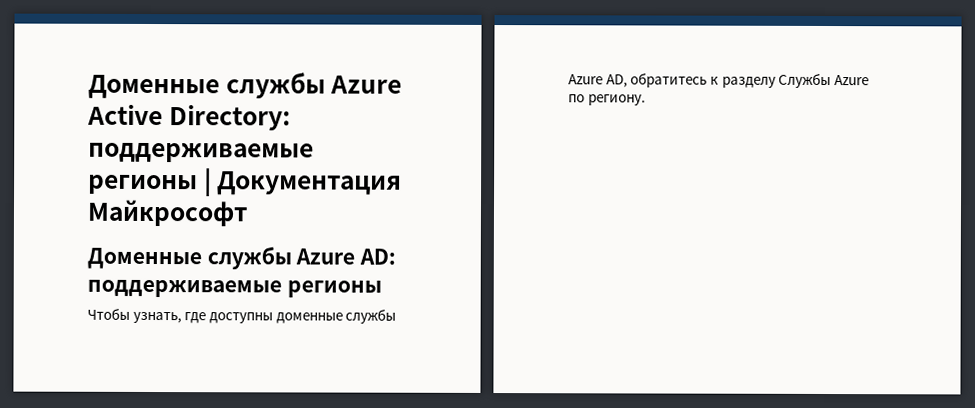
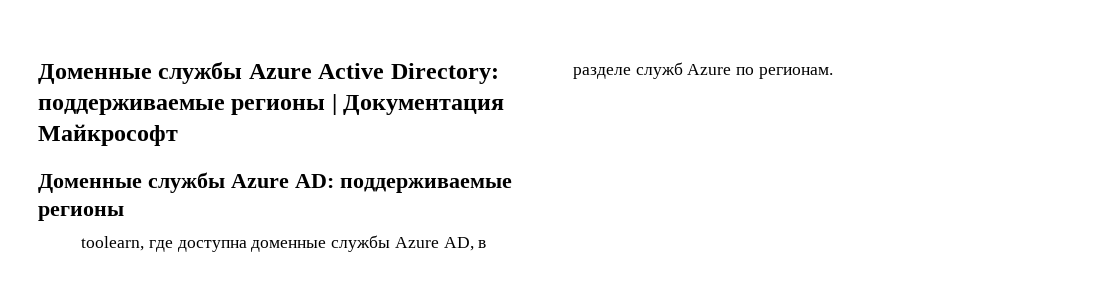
[87,308,397,324] [568,73,832,89] Чтобы узнать, где доступны доменные службы Azure AD, обратитесь к разделу Службы -> [81,235,487,252] [573,62,683,79] toolearn, где доступна доменные службы Azure AD, в разделе служб
[587,94,646,106] региону. -> [758,67,833,79] регионам.

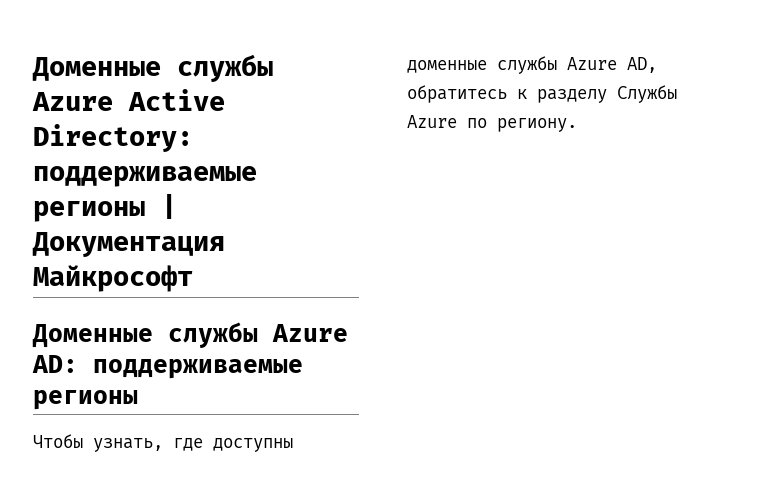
[81,235,487,252] [573,62,683,79] toolearn, где доступна доменные службы Azure AD, в разделе служб -> [33,434,293,452] [407,56,657,74] [407,85,677,103] Чтобы узнать, где доступны доменные службы Azure AD, обратитесь к разделу Службы
[758,67,833,79] регионам. -> [497,118,577,132] региону.

